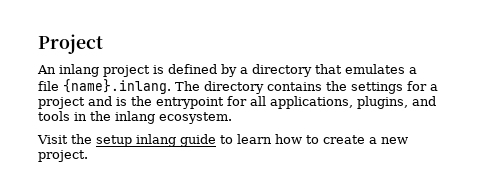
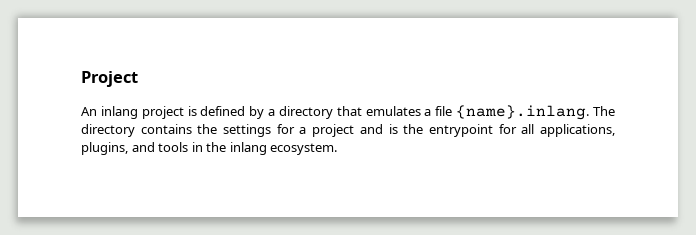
[37,134,408,147] [38,150,88,162] // Visit the setup inlang guide to learn how to create a new project. -> (338, 149) none

